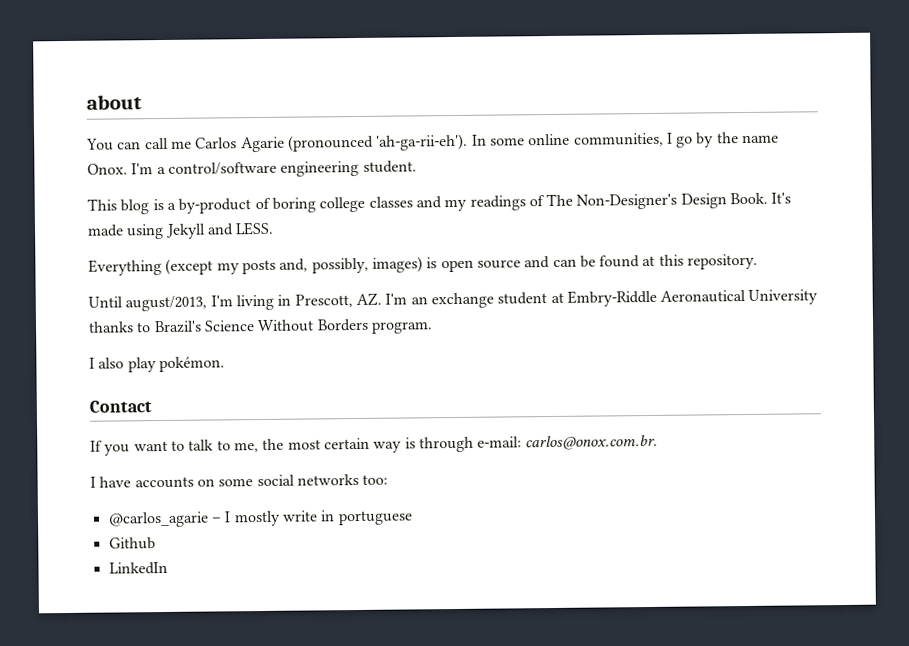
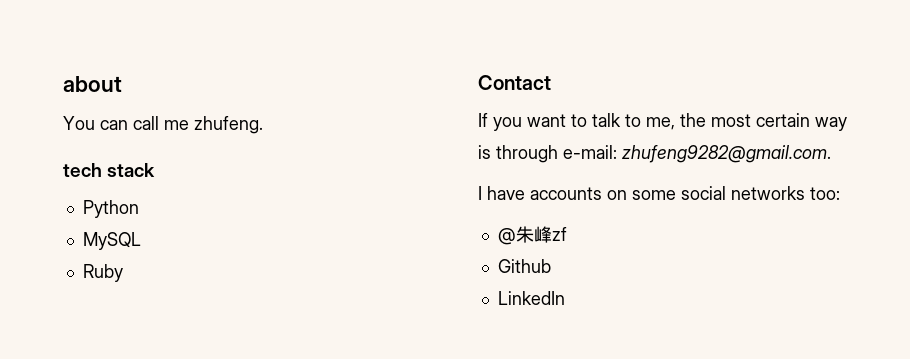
[195,132,780,153] [87,160,417,177] [87,192,792,215] [87,221,275,240] [88,253,759,276] [88,289,819,312] [88,318,433,334] [89,356,225,373] Carlos Agarie (pronounced 'ah-ga-rii-eh'). In some online communities, I go by the name Onox. I'm a control/software engineering student. // This blog is a by-product of boring college classes and my readings of The Non-Designer's Design Book. It's made using Jekyll and LESS. // Everything (except my posts and, possibly, images) is open source and can be found at this repository. // Until august/2013, I'm living in Prescott, AZ. I'm an exchange student at Embry-Riddle Aeronautical University thanks to Brazil's Science Without Borders program. // I also play pokémon. -> [194,116,263,134] [63,163,156,177] [82,200,139,218] [82,232,141,250] [82,264,123,282] zhufeng. // tech stack // Python // MySQL // Ruby
[525,434,659,451] carlos@onox.com.br. -> [622,145,831,163] zhufeng9282@gmail.com.
[107,510,413,528] @carlos_agarie – I mostly write in portuguese -> [497,226,567,245] @朱峰zf

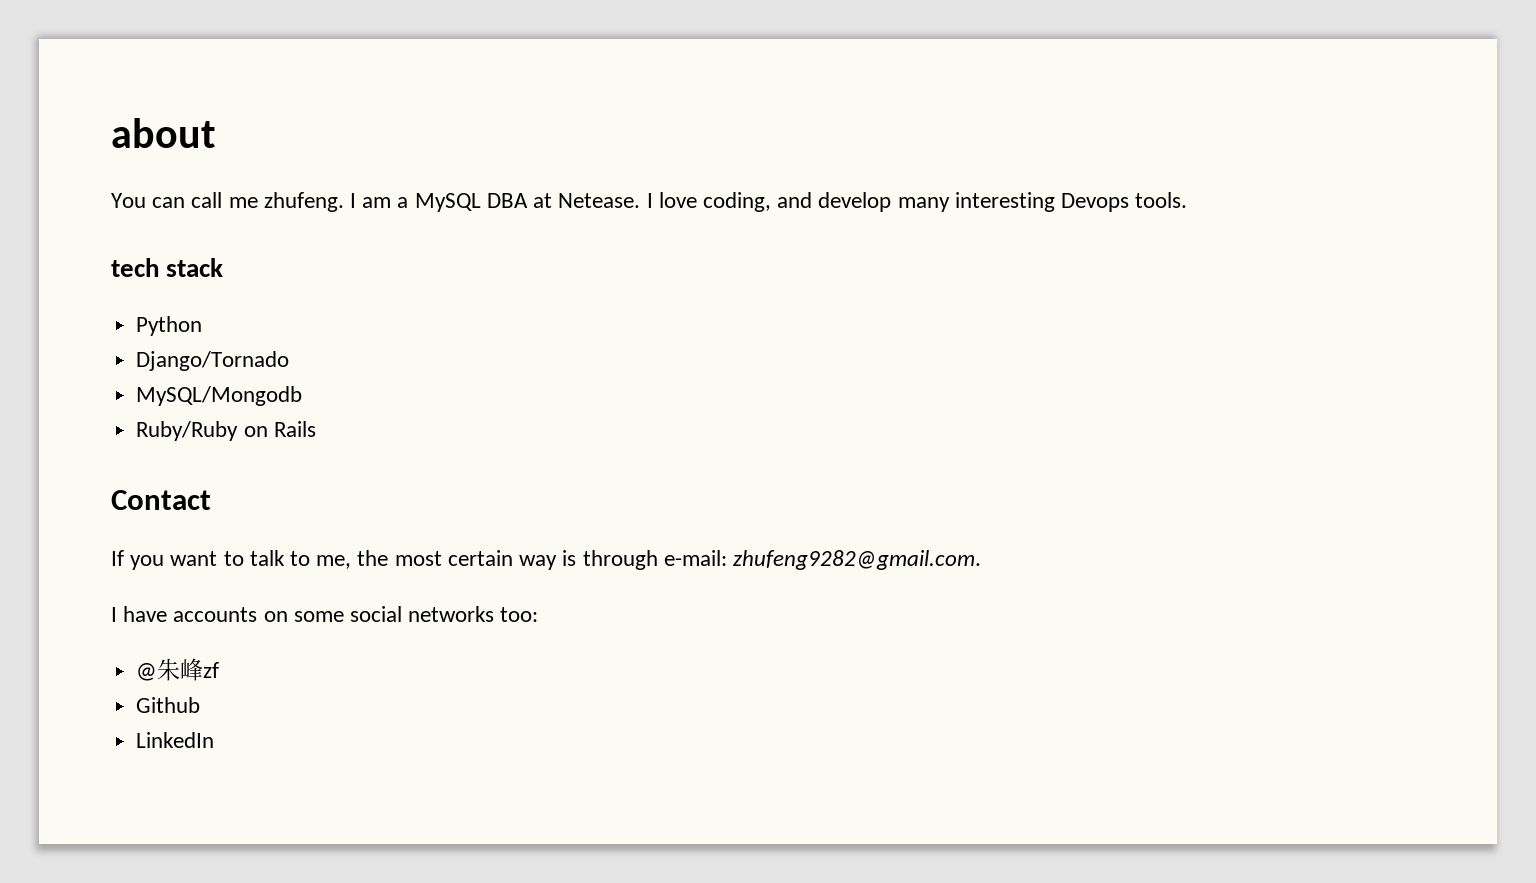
[63,163,156,177] [82,200,139,218] [82,232,141,250] [82,264,123,282] // tech stack // Python // MySQL // Ruby -> [350,192,1188,212] [111,258,224,277] [136,316,203,336] [136,351,290,371] [136,386,303,406] [136,421,316,441] I am a MySQL DBA at Netease. I love coding, and develop many interesting Devops tools. // tech stack // Python // Django/Tornado // MySQL/Mongodb // Ruby/Ruby on Rails

